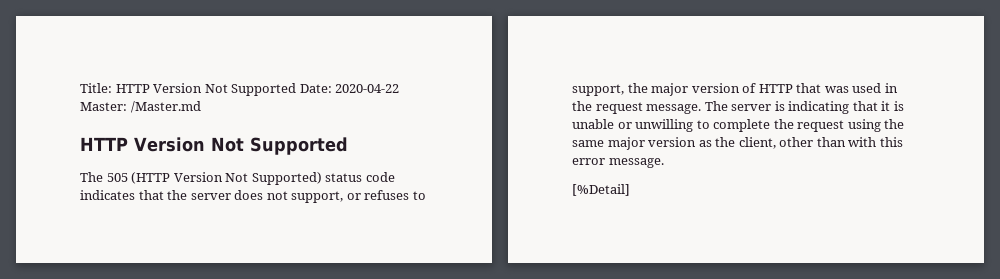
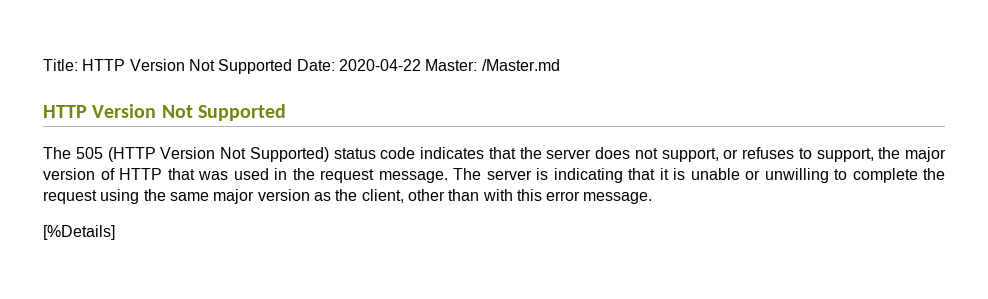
[572,184,630,196] [%Detail] -> [43,225,115,240] [%Details]

